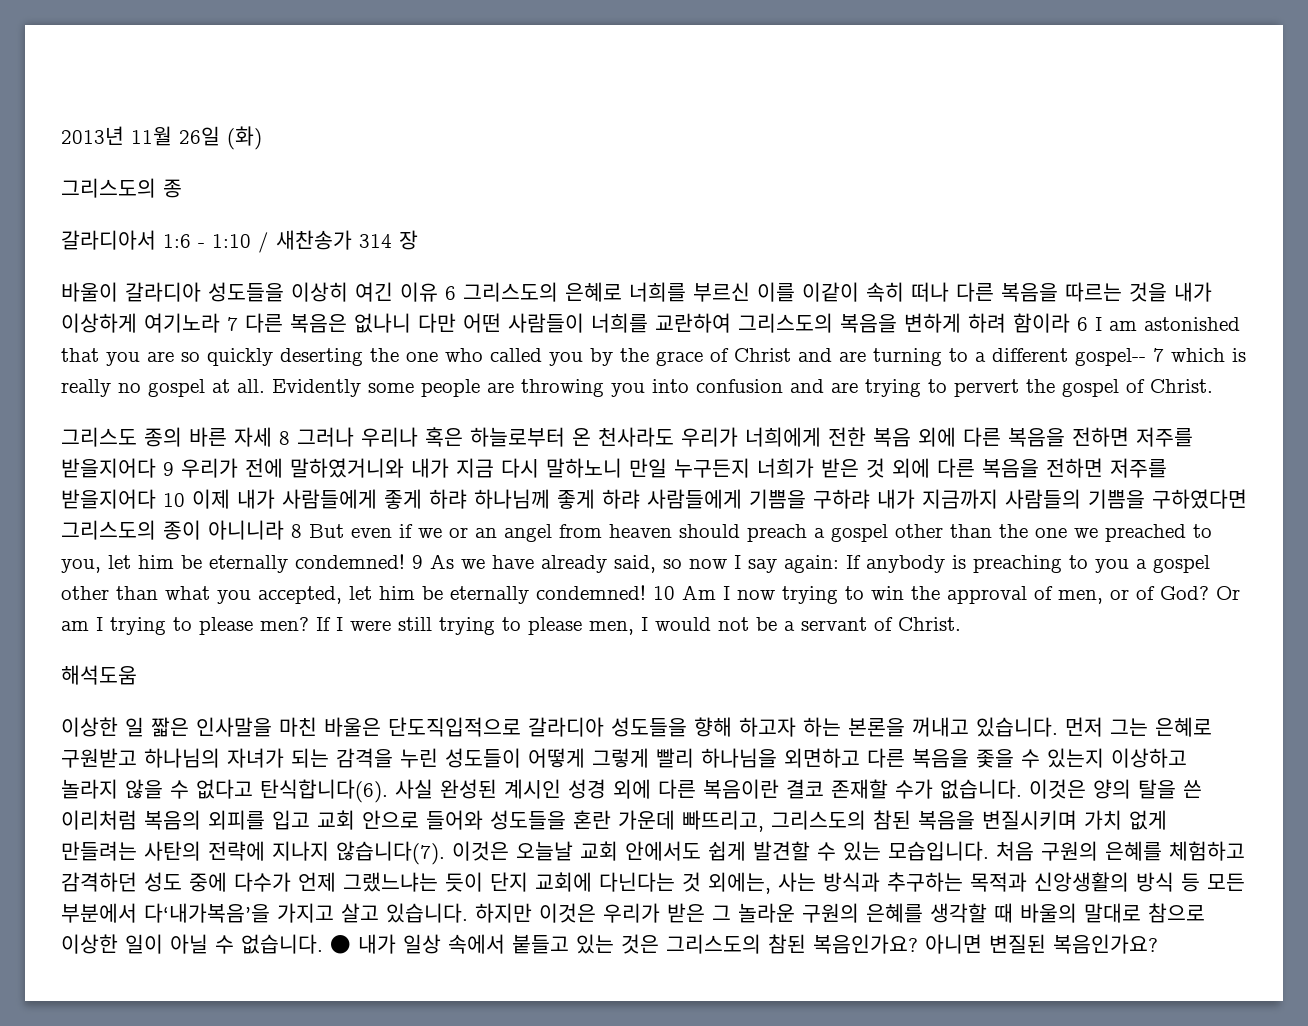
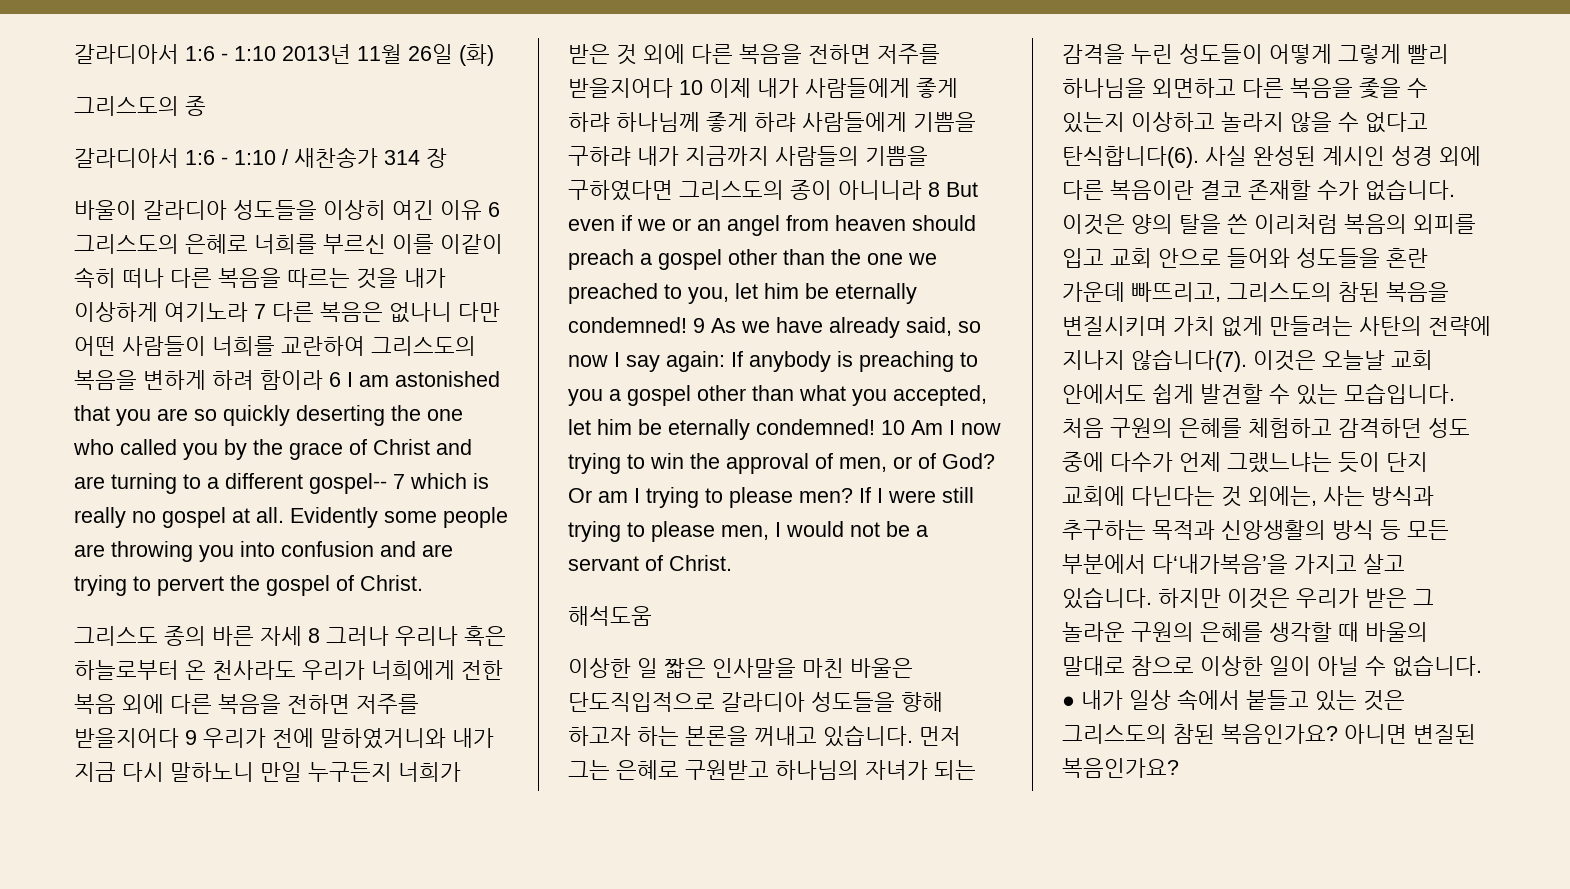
(61, 135) none -> [74,44,276,64] 갈라디아서 1:6 - 1:10

